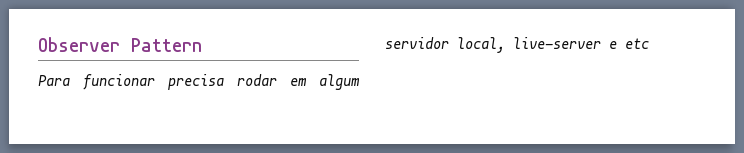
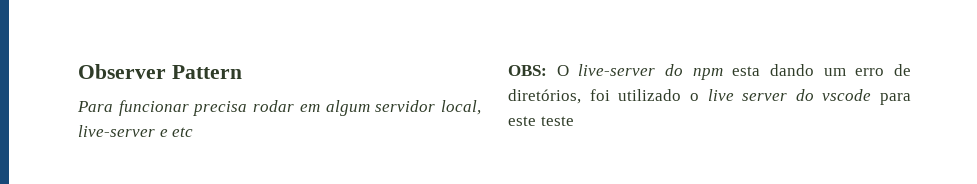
(649, 43) none -> [508,64,911,80] [508,89,911,105] [508,116,574,126] // OBS: O live-server do npm esta dando um erro de diretórios, foi utilizado o live server do vscode para este teste

